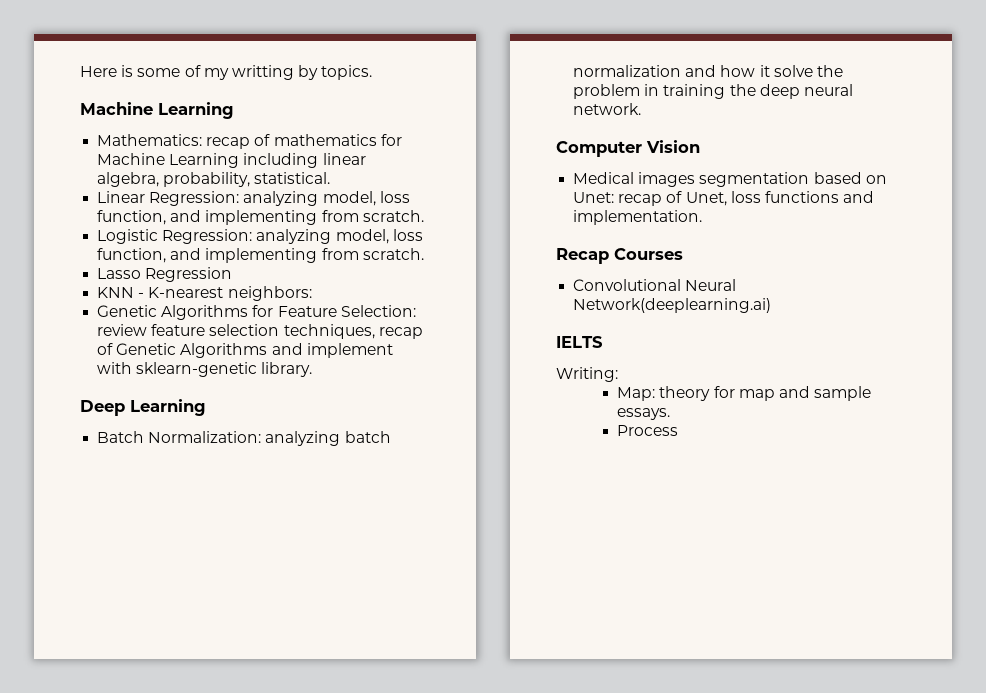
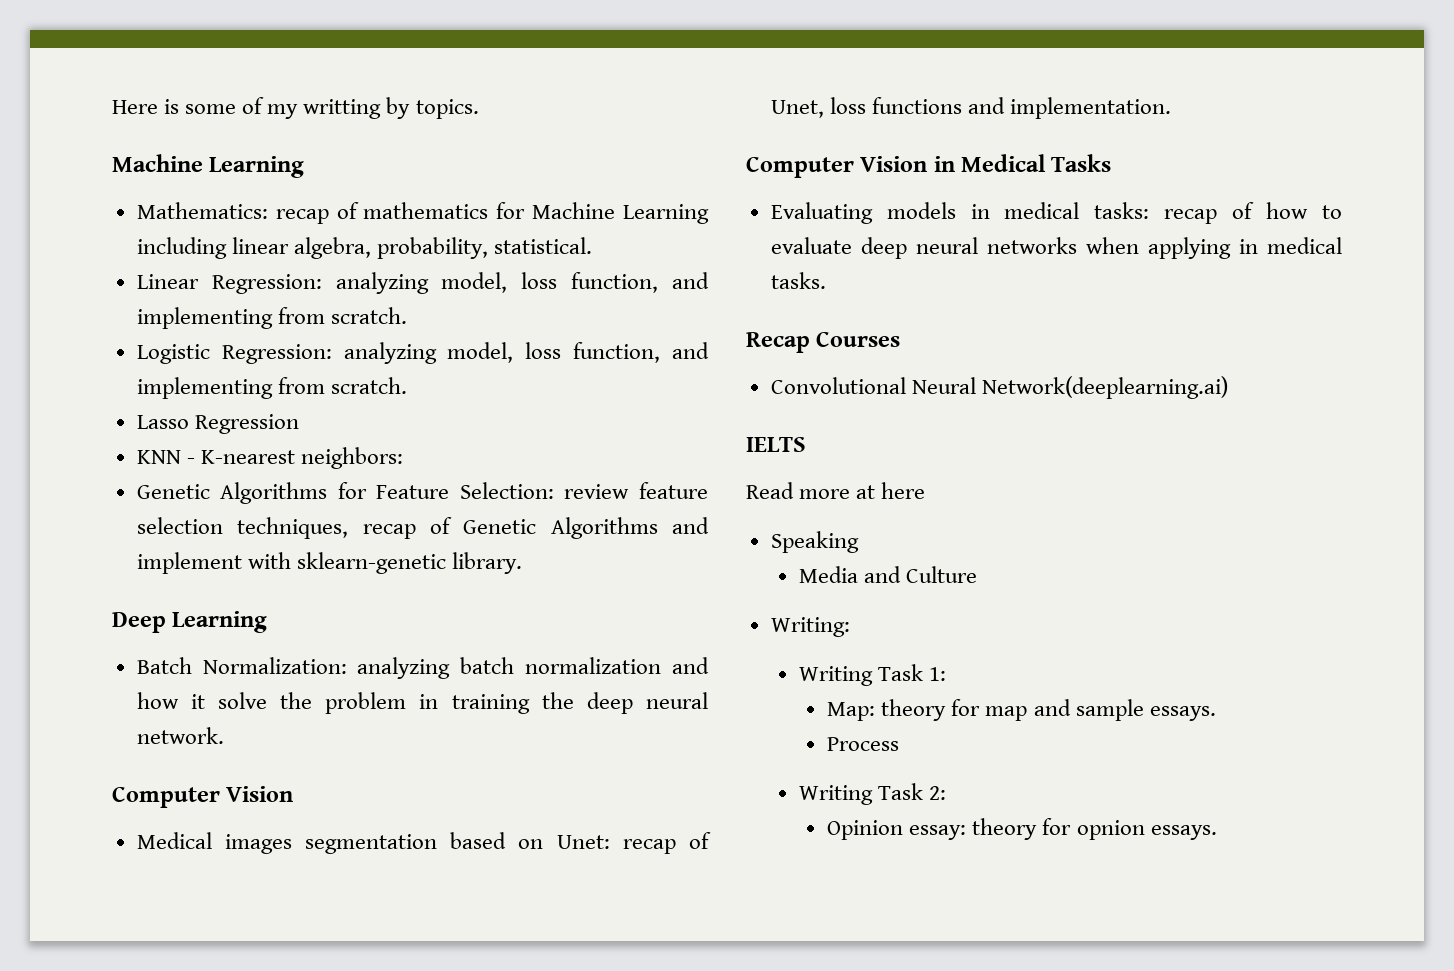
(703, 217) none -> [746,154,1112,178] [770,202,1342,224] [770,237,1342,259] [770,272,826,289] // Computer Vision in Medical Tasks // Evaluating models in medical tasks: recap of how to evaluate deep neural networks when applying in medical tasks.
[556,367,618,382] Writing: -> [746,482,926,499] [770,531,859,553] [799,566,978,583] [770,617,850,637] [799,664,947,686] Read more at here // Speaking // Media and Culture // Writing: // Writing Task 1:
(679, 430) none -> [799,783,947,805] [827,818,1217,840] // Writing Task 2: // Opinion essay: theory for opnion essays.

